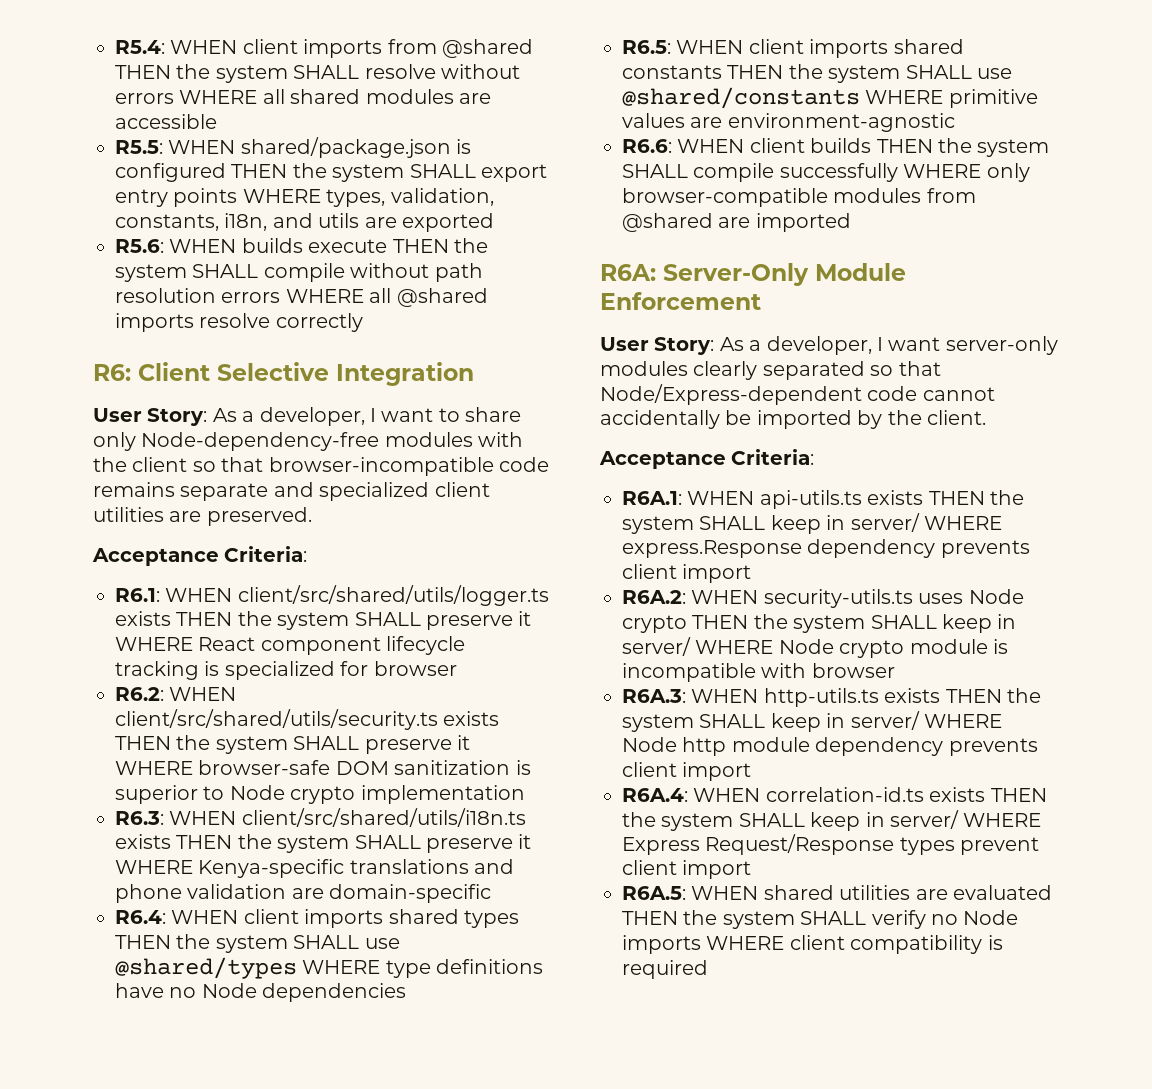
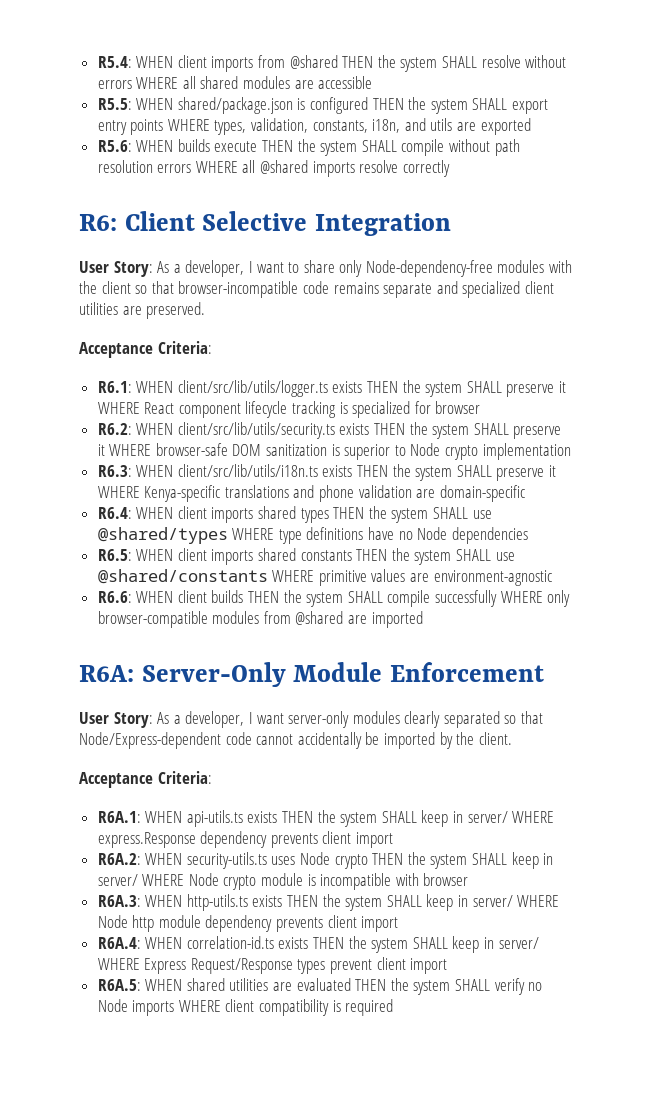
[237,585,549,606] client/src/shared/utils/logger.ts -> [177,380,328,397] client/src/lib/utils/logger.ts
[115,709,438,730] client/src/shared/utils/security.ts -> [177,422,335,439] client/src/lib/utils/security.ts
[241,808,526,827] client/src/shared/utils/i18n.ts -> [177,464,318,477] client/src/lib/utils/i18n.ts

